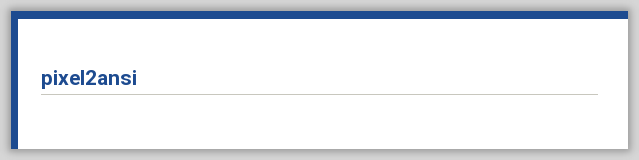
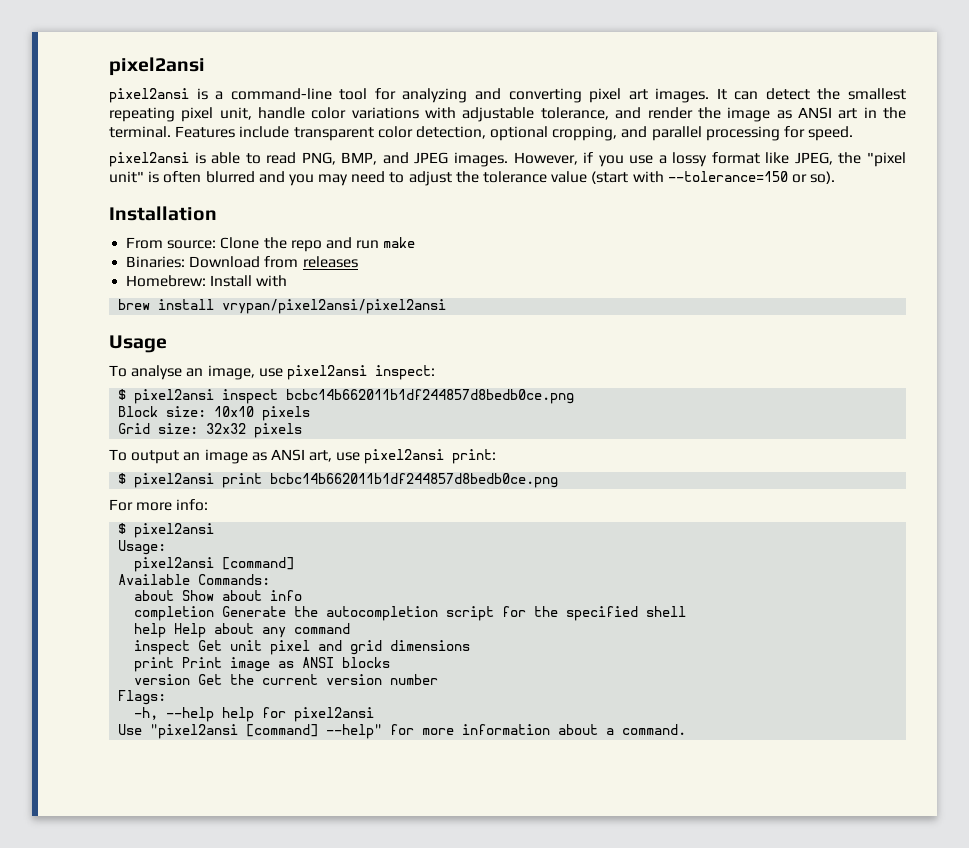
[41,70,137,89] pixel2ansi -> [109,57,205,76] [109,88,906,103] [109,107,907,122] [109,126,854,141] [109,152,906,167] [109,171,836,186] [109,206,217,221] [126,237,416,252] [126,256,358,268] [126,275,288,287] [118,299,447,314] [109,335,167,353] [109,365,435,380] [118,389,575,404] [118,406,311,421] [118,423,303,438] [109,449,497,464] [118,473,559,488] [109,499,209,511] [118,523,215,538] [118,540,167,555] [134,557,295,572] [118,574,271,585] [134,590,303,601] [134,606,687,621] [134,623,351,638] [134,640,471,655] [134,657,391,672] [134,674,439,685] [118,690,167,705] [134,707,375,722] [118,724,687,739] pixel2ansi // pixel2ansi is a command-line tool for analyzing and converting pixel art images. It can detect the smallest repeating pixel unit, handle color variations with adjustable tolerance, and render the image as ANSI art in the terminal. Features include transparent color detection, optional cropping, and parallel processing for speed. // pixel2ansi is able to read PNG, BMP, and JPEG images. However, if you use a lossy format like JPEG, the "pixel unit" is often blurred and you may need to adjust the tolerance value (start with --tolerance=150 or so). // Installation // From source: Clone the repo and run make // Binaries: Download from releases // Homebrew: Install with // brew install vrypan/pixel2ansi/pixel2ansi // Usage // To analyse an image, use pixel2ansi inspect: // $ pixel2ansi inspect bcbc14b662011b1df244857d8bedb0ce.png // Block size: 10x10 pixels // Grid size: 32x32 pixels // To output an image as ANSI art, use pixel2ansi print: // $ pixel2ansi print bcbc14b662011b1df244857d8bedb0ce.png // For more info: // $ pixel2ansi // Usage: // pixel2ansi [command] // Available Commands: // about Show about info // completion Generate the autocompletion script for the specified shell // help Help about any command // inspect Get unit pixel and grid dimensions // print Print image as ANSI blocks // version Get the current version number // Flags: // -h, --help help for pixel2ansi // Use "pixel2ansi [command] --help" for more information about a command.

